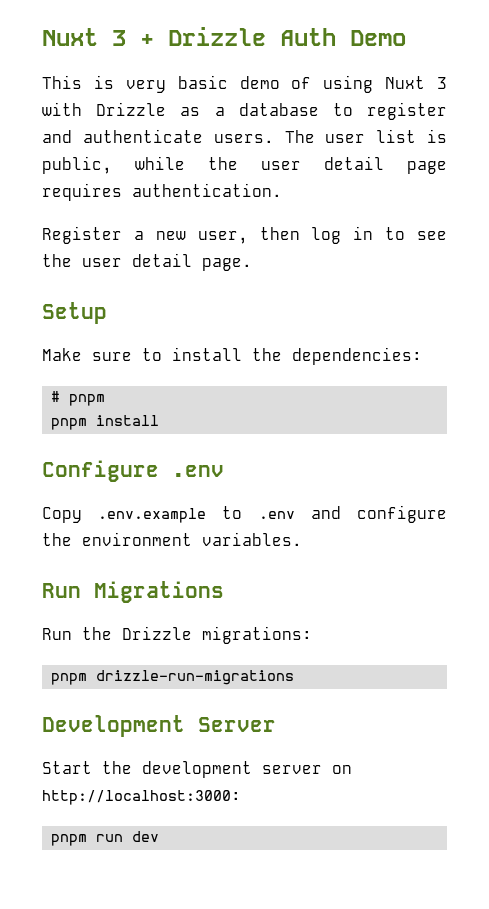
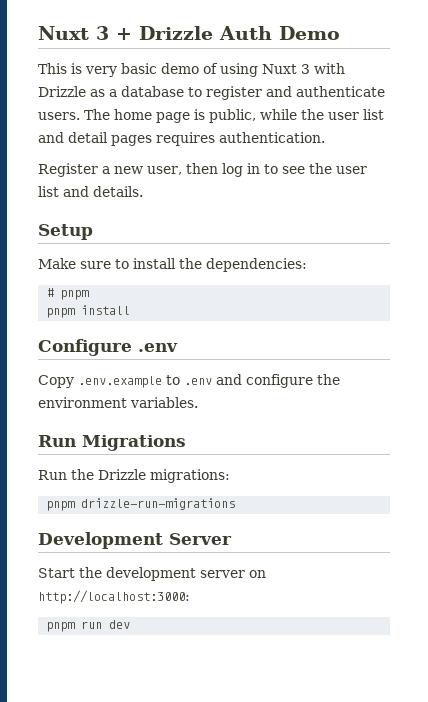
[325,129,417,143] user list -> [114,109,190,123] home page
[324,156,447,174] detail page -> [363,109,384,120] [38,132,152,146] list and detail pages
[132,253,252,271] detail page. -> [38,186,143,197] list and details.

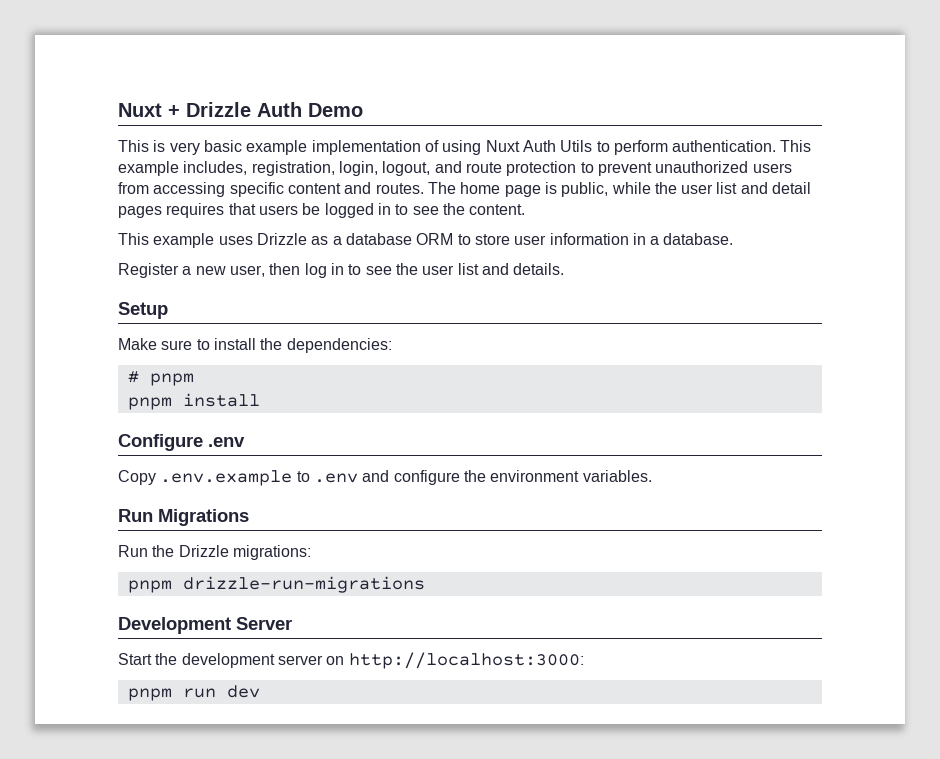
[38,26,109,40] Nuxt 3 -> [118,103,162,117] Nuxt
[161,63,199,74] demo -> [246,140,421,155] example implementation
[301,63,345,74] [38,86,385,100] [38,112,80,120] 3 with Drizzle as a database to register and authenticate users. -> [522,140,812,155] [118,161,792,176] [118,182,424,197] Auth Utils to perform authentication. This example includes, registration, login, logout, and route protection to prevent unauthorized users from accessing specific content and routes.
[219,132,325,143] authentication. -> [228,203,526,218] [118,233,734,248] that users be logged in to see the content. // This example uses Drizzle as a database ORM to store user information in a database.

